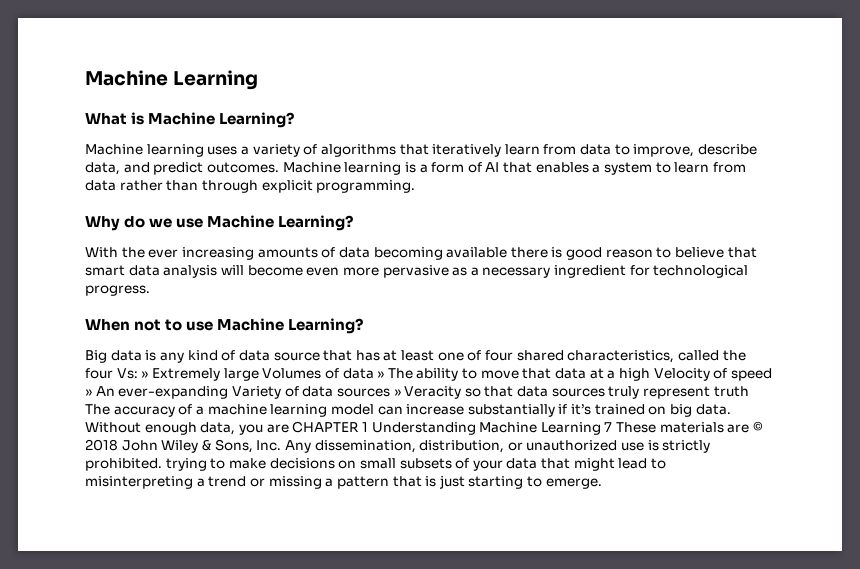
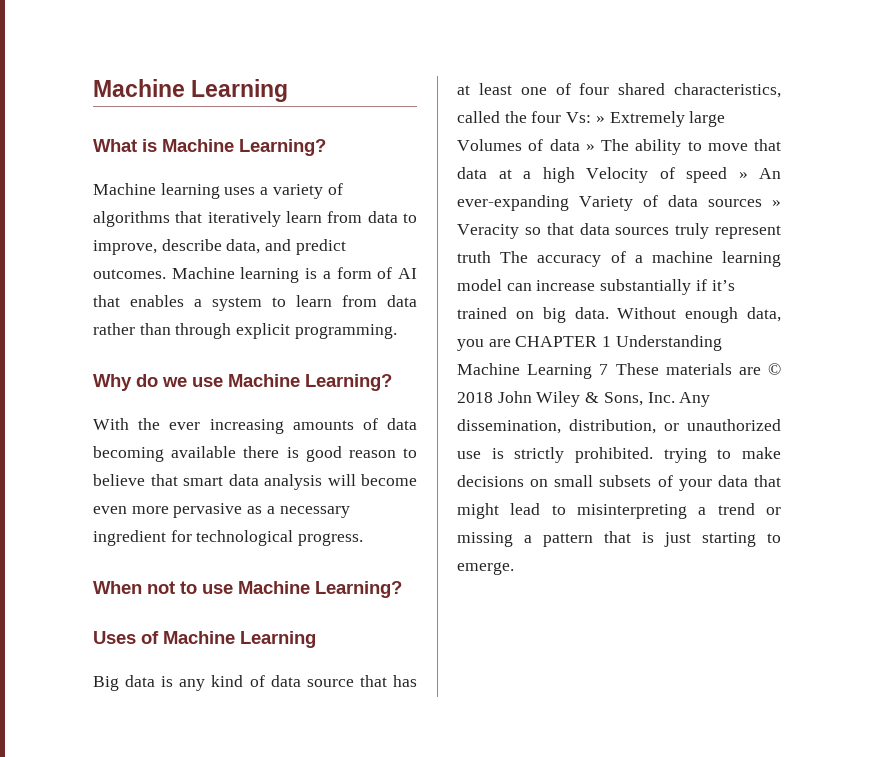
(364, 326) none -> [93,631,316,648] // Uses of Machine Learning

